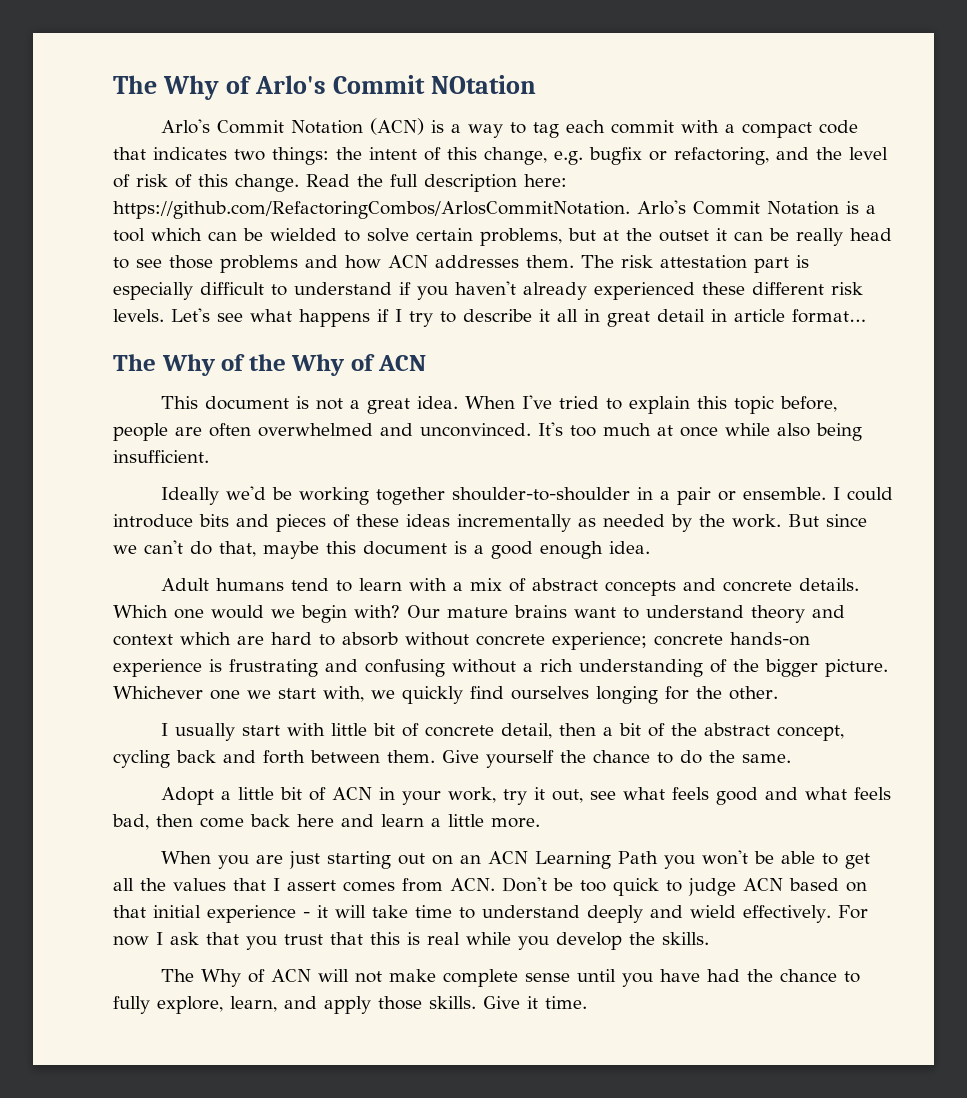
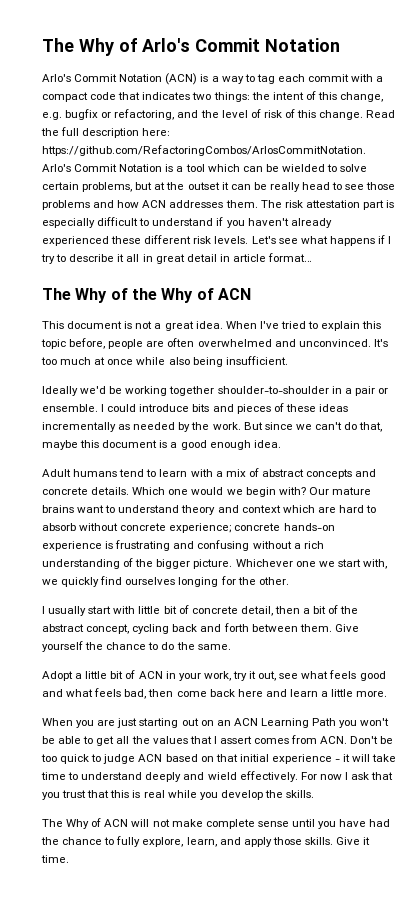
[431,75,537,94] NOtation -> [265,38,340,52] Notation

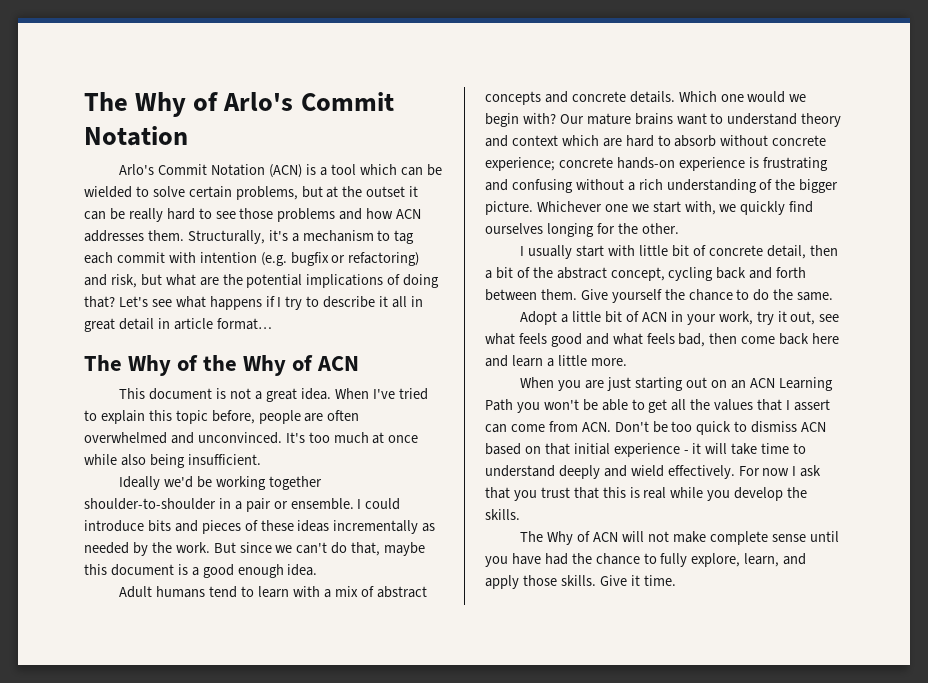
[221,74,384,84] [42,91,384,102] [42,109,396,120] [41,127,171,138] [42,145,366,156] [42,164,184,172] way to tag each commit with a compact code that indicates two things: the intent of this change, e.g. bugfix or refactoring, and the level of risk of this change. Read the full description here: https://github.com/RefactoringCombos/ArlosCommitNotation. Arlo's Commit Notation is a -> (327, 171) none
[302,182,331,190] head -> [166,208,195,220] hard
[260,200,395,210] [42,217,332,228] [42,235,249,246] The risk attestation part is especially difficult to understand if you haven't already experienced these different risk levels. -> [187,230,415,244] [84,252,420,266] [84,274,440,288] [84,296,115,308] Structurally, it's a mechanism to tag each commit with intention (e.g. bugfix or refactoring) and risk, but what are the potential implications of doing that?
[254,738,290,744] comes -> [485,424,545,433] can come
[103,754,136,764] judge -> [751,421,798,433] dismiss

